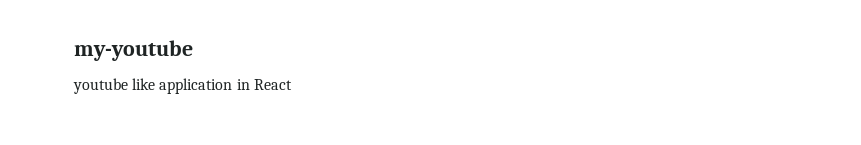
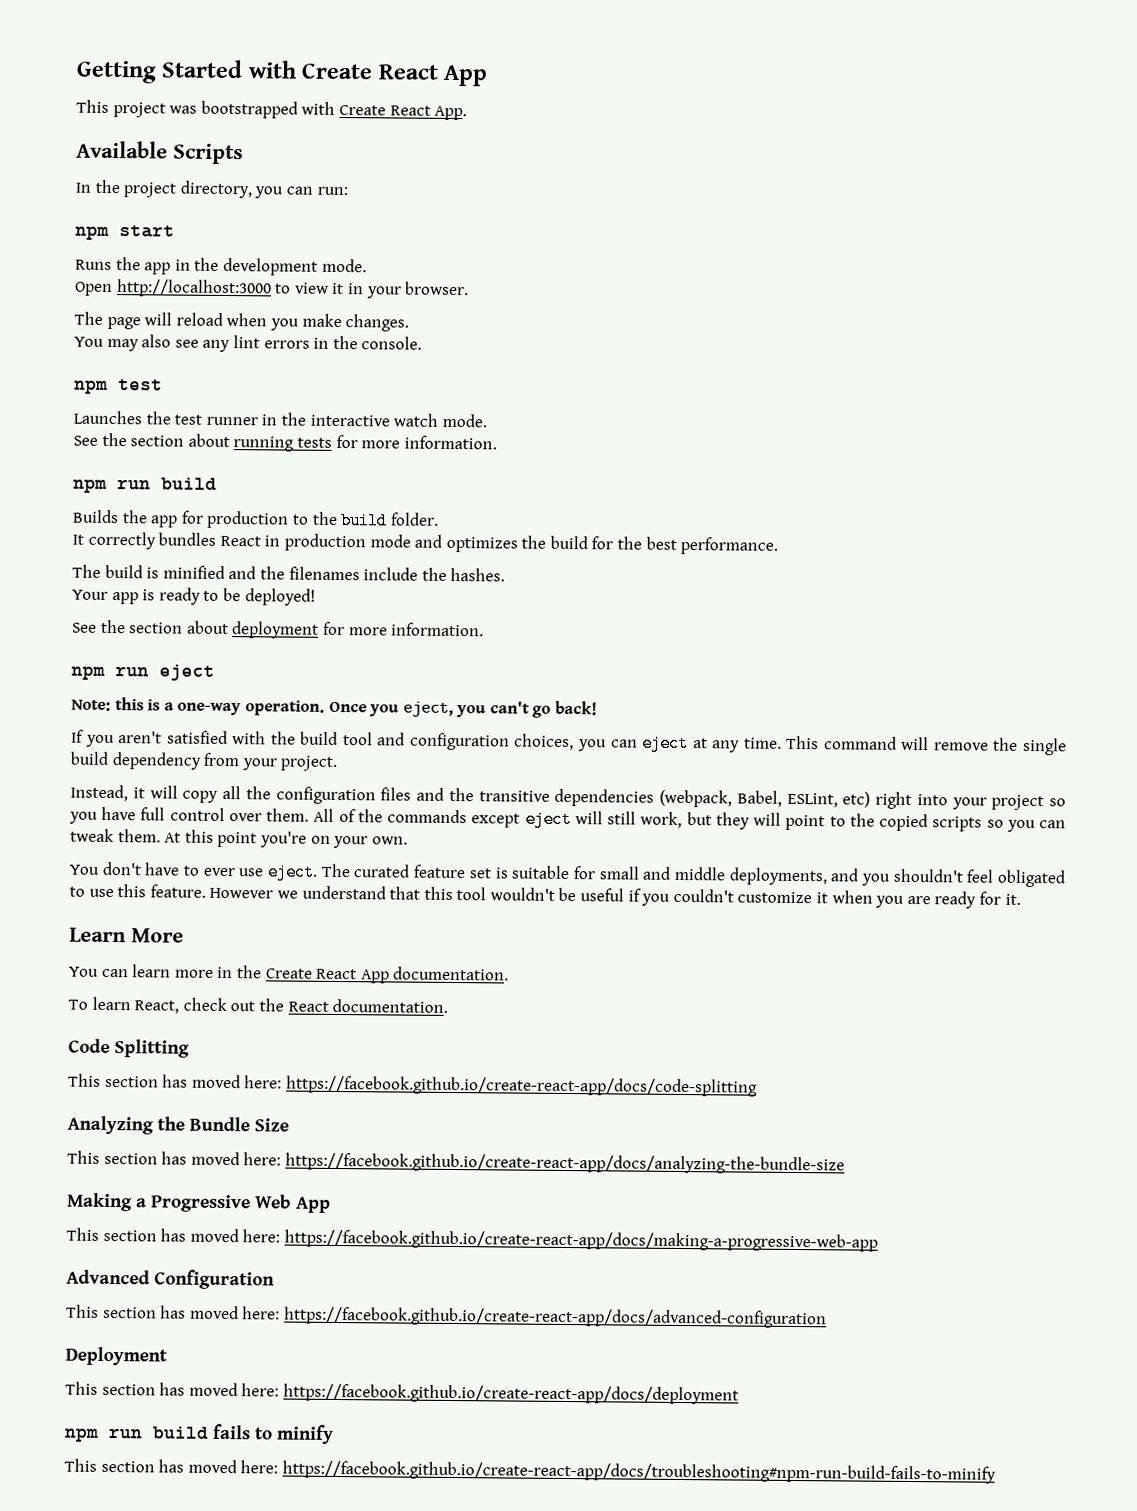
[74,40,193,61] [73,78,292,94] my-youtube // youtube like application in React -> [76,59,489,87] [76,99,468,121] [76,140,243,165] [75,179,348,199] [75,225,175,240] [75,257,367,276] [74,279,470,299] [74,311,410,332] [74,334,423,353] [74,379,163,394] [73,410,487,428] [73,432,497,452] [73,477,217,493] [73,509,439,530] [72,531,779,555] [72,564,506,582] [72,587,316,606] [72,619,485,639] [71,664,215,681] [71,697,598,718] [71,729,1067,756] [70,751,338,771] [70,784,1066,811] [69,806,1067,833] [70,828,408,849] [69,861,1066,888] [69,884,1021,909] [69,927,184,943] [69,964,510,984] [68,996,449,1014] [68,1038,191,1058] [68,1073,758,1097] [67,1115,290,1135] [67,1150,845,1175] [67,1192,331,1213] [66,1227,878,1252] [66,1269,276,1290] [66,1304,827,1329] [65,1346,168,1366] [65,1381,739,1405] [64,1423,335,1444] [64,1458,996,1484] Getting Started with Create React App // This project was bootstrapped with Create React App. // Available Scripts // In the project directory, you can run: // npm start // Runs the app in the development mode. // Open http://localhost:3000 to view it in your browser. // The page will reload when you make changes. // You may also see any lint errors in the console. // npm test // Launches the test runner in the interactive watch mode. // See the section about running tests for more information. // npm run build // Builds the app for production to the build folder. // It correctly bundles React in production mode and optimizes the build for the best performance. // The build is minified and the filenames include the hashes. // Your app is ready to be deployed! // See the section about deployment for more information. // npm run eject // Note: this is a one-way operation. Once you eject, you can't go back! // If you aren't satisfied with the build tool and configuration choices, you can eject at any time. This command will remove the single build dependency from your project. // Instead, it will copy all the configuration files and the transitive dependencies (webpack, Babel, ESLint, etc) right into your project so you have full control over them. All of the commands except eject will still work, but they will point to the copied scripts so you can tweak them. At this point you're on your own. // You don't have to ever use eject. The curated feature set is suitable for small and middle deployments, and you shouldn't feel obligated to use this feature. However we understand that this tool wouldn't be useful if you couldn't customize it when you are ready for it. // Learn More // You can learn more in the Create React App documentation. // To learn React, check out the React documentation. // Code Splitting // This section has moved here: https://facebook.github.io/create-react-app/docs/code-splitting // Analyzing the Bundle Size // This section has moved here: https://facebook.github.io/create-react-app/docs/analyzing-the-bundle-size // Making a Progressive Web App // This section has moved here: https://facebook.github.io/create-react-app/docs/making-a-progressive-web-app // Advanced Configuration // This section has moved here: https://facebook.github.io/create-react-app/docs/advanced-configuration // Deployment // This section has moved here: https://facebook.github.io/create-react-app/docs/deployment // npm run build fails to minify // This section has moved here: https://facebook.github.io/create-react-app/docs/troubleshooting#npm-run-build-fails-to-minify

